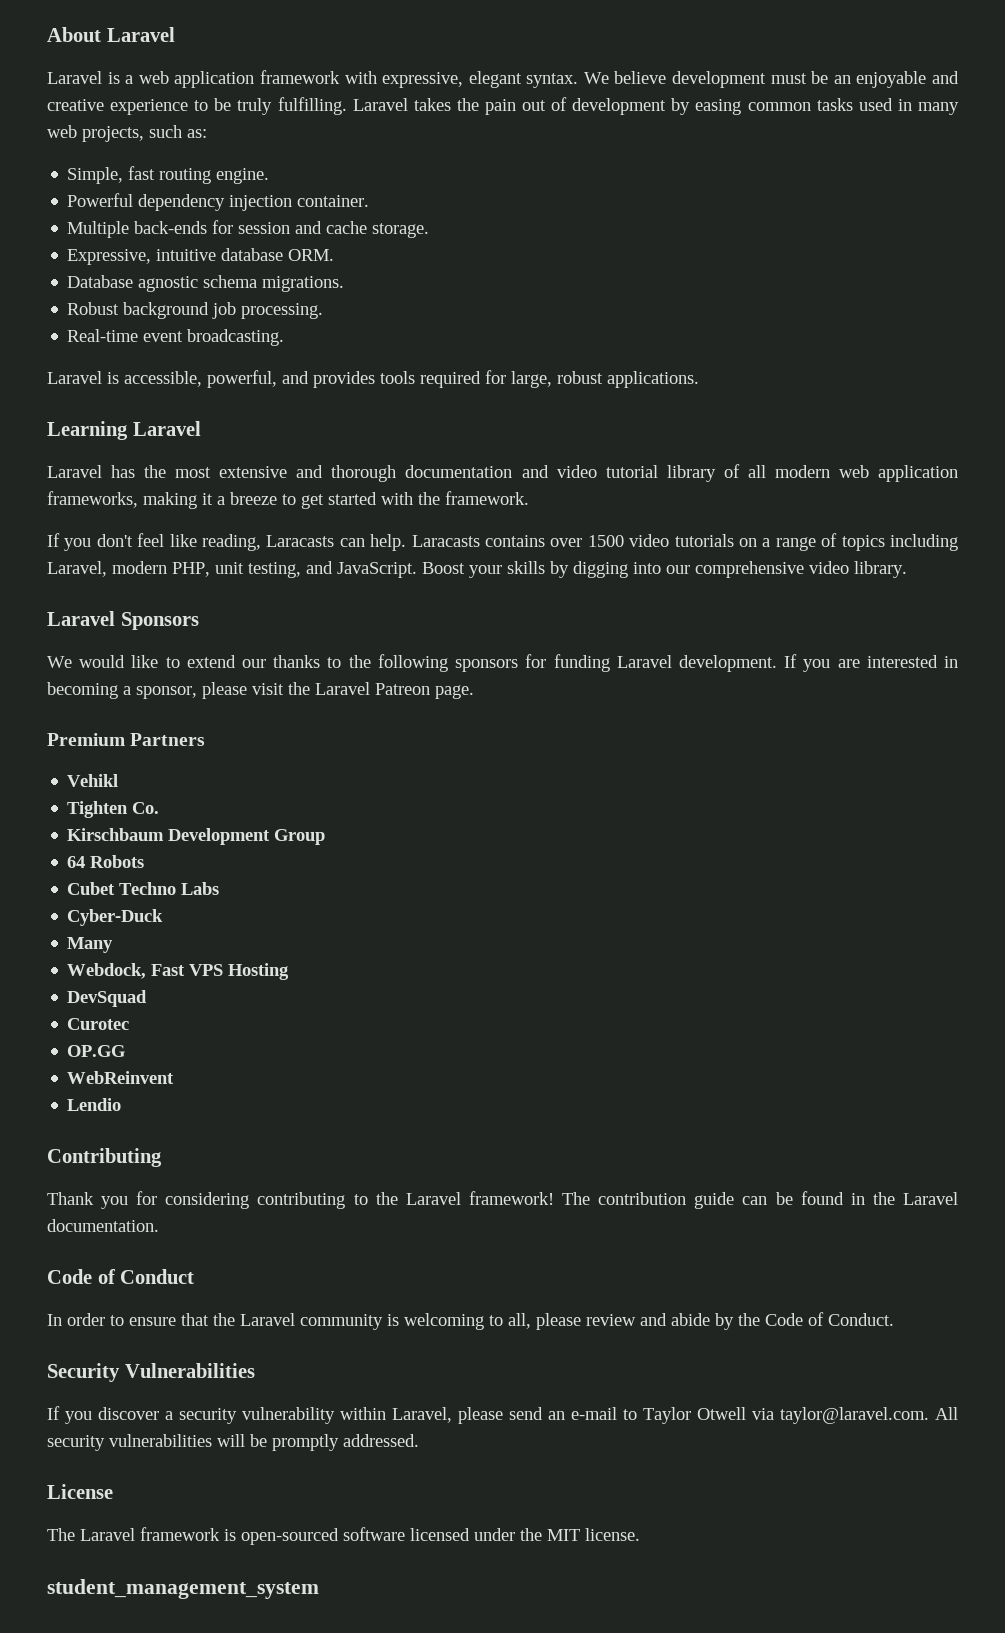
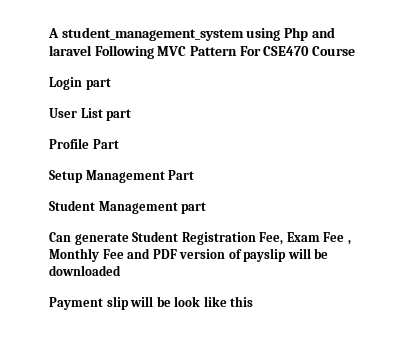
[47,27,175,42] [47,70,960,88] [47,97,959,115] [47,125,207,142] [67,166,270,184] [67,193,370,211] [67,220,430,238] [67,248,335,265] [67,275,345,292] [67,302,324,319] [67,329,285,346] [47,370,699,388] [47,421,201,440] [47,464,958,482] [47,491,529,509] [47,533,958,551] [47,561,907,578] [47,611,199,630] [47,654,959,672] [47,682,474,699] [47,733,206,746] [67,774,119,787] [67,801,160,818] [67,828,326,845] [67,855,145,868] [67,882,220,895] [67,909,164,926] [67,937,114,953] [67,963,290,980] [67,990,148,1007] [67,1018,130,1030] [67,1045,126,1057] [67,1071,175,1084] [67,1098,122,1111] [47,1148,162,1167] [47,1191,959,1209] [47,1219,159,1232] [47,1269,195,1284] [47,1312,894,1330] [47,1363,255,1382] [47,1406,958,1424] [47,1434,419,1451] [47,1484,113,1499] [47,1527,640,1545] [47,1579,319,1599] About Laravel // Laravel is a web application framework with expressive, elegant syntax. We believe development must be an enjoyable and creative experience to be truly fulfilling. Laravel takes the pain out of development by easing common tasks used in many web projects, such as: // Simple, fast routing engine. // Powerful dependency injection container. // Multiple back-ends for session and cache storage. // Expressive, intuitive database ORM. // Database agnostic schema migrations. // Robust background job processing. // Real-time event broadcasting. // Laravel is accessible, powerful, and provides tools required for large, robust applications. // Learning Laravel // Laravel has the most extensive and thorough documentation and video tutorial library of all modern web application frameworks, making it a breeze to get started with the framework. // If you don't feel like reading, Laracasts can help. Laracasts contains over 1500 video tutorials on a range of topics including Laravel, modern PHP, unit testing, and JavaScript. Boost your skills by digging into our comprehensive video library. // Laravel Sponsors // We would like to extend our thanks to the following sponsors for funding Laravel development. If you are interested in becoming a sponsor, please visit the Laravel Patreon page. // Premium Partners // Vehikl // Tighten Co. // Kirschbaum Development Group // 64 Robots // Cubet Techno Labs // Cyber-Duck // Many // Webdock, Fast VPS Hosting // DevSquad // Curotec // OP.GG // WebReinvent // Lendio // Contributing // Thank you for considering contributing to the Laravel framework! The contribution guide can be found in the Laravel documentation. // Code of Conduct // In order to ensure that the Laravel community is welcoming to all, please review and abide by the Code of Conduct. // Security Vulnerabilities // If you discover a security vulnerability within Laravel, please send an e-mail to Taylor Otwell via taylor@laravel.com. All security vulnerabilities will be promptly addressed. // License // The Laravel framework is open-sourced software licensed under the MIT license. // student_management_system -> [48,27,335,41] [49,45,355,59] [49,77,111,90] [49,108,132,121] [49,138,119,149] [49,170,195,183] [49,200,207,214] [49,231,351,245] [49,248,329,262] [49,265,121,276] [49,296,254,310] A student_management_system using Php and laravel Following MVC Pattern For CSE470 Course // Login part // User List part // Profile Part // Setup Management Part // Student Management part // Can generate Student Registration Fee, Exam Fee , Monthly Fee and PDF version of payslip will be downloaded // Payment slip will be look like this

